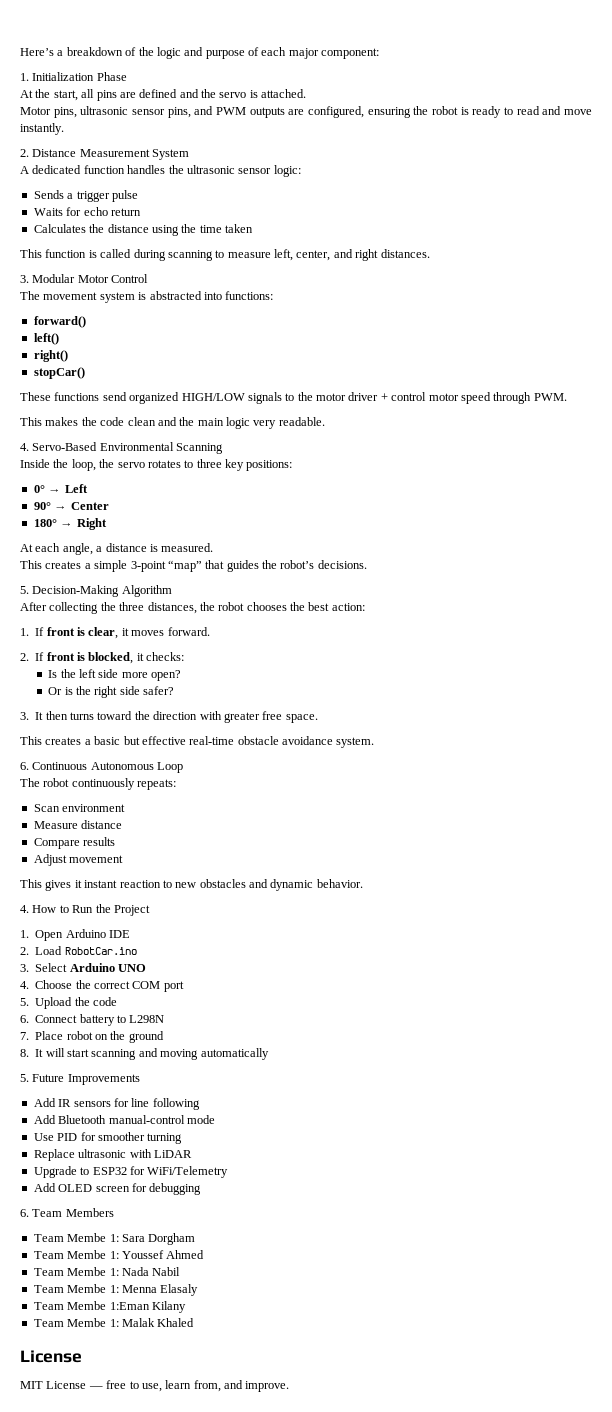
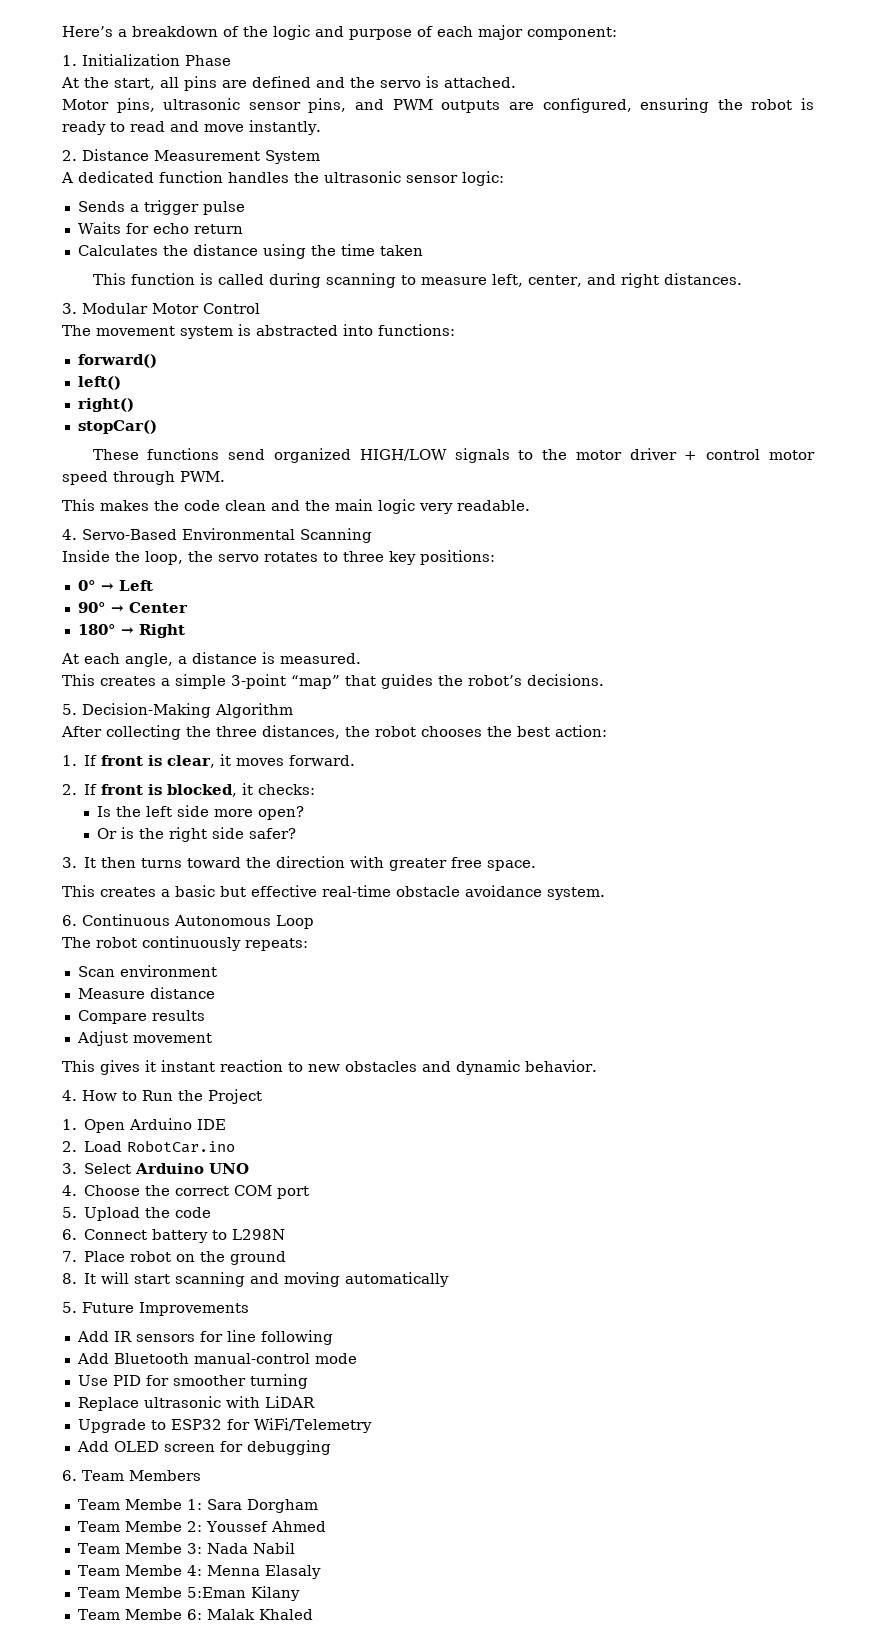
[109,1251,119,1259] 1: -> [186,1521,202,1532] 2:
[109,1268,119,1276] 1: -> [186,1543,202,1554] 3:
[109,1285,119,1293] 1: -> [186,1565,202,1576] 4:
[109,1302,150,1310] 1:Eman -> [186,1587,246,1598] 5:Eman
[109,1319,119,1327] 1: -> [186,1609,202,1620] 6:
[20,1350,82,1363] [20,1380,290,1392] // License // MIT License — free to use, learn from, and improve. -> (313, 1614) none

